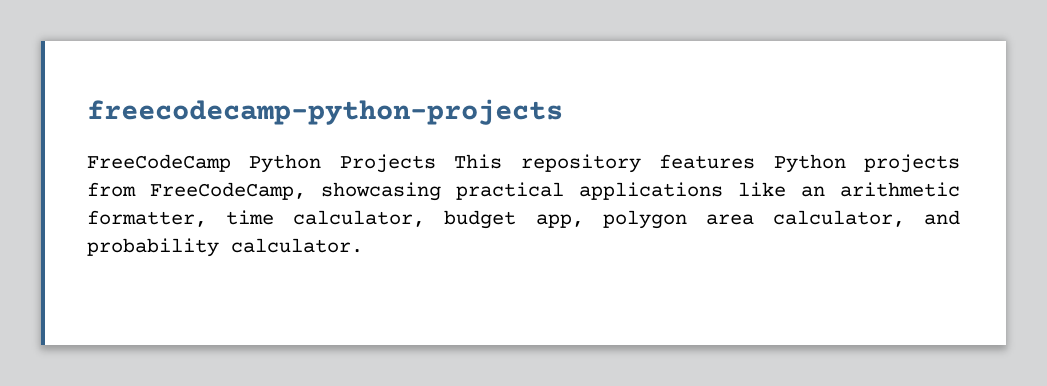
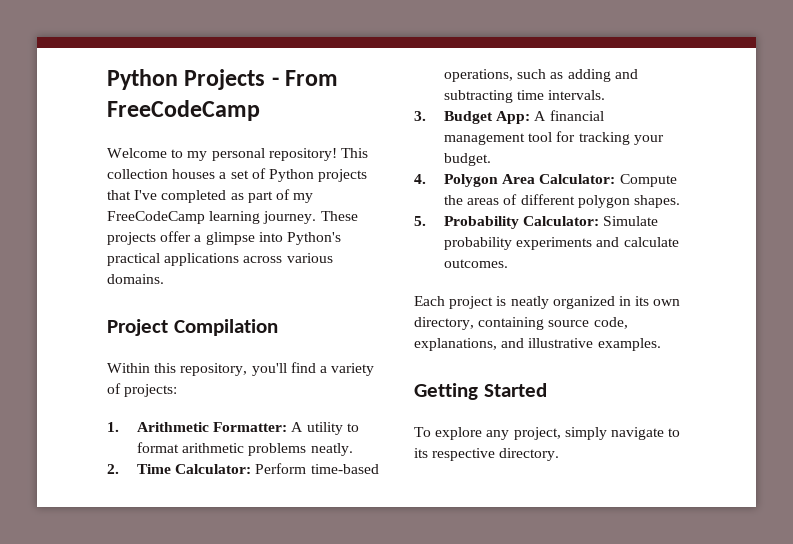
[87,99,563,125] [87,154,961,173] [87,182,960,201] [87,210,960,229] [87,238,363,257] freecodecamp-python-projects // FreeCodeCamp Python Projects This repository features Python projects from FreeCodeCamp, showcasing practical applications like an arithmetic formatter, time calculator, budget app, polygon area calculator, and probability calculator. -> [107,69,339,90] [107,100,260,121] [107,148,368,161] [107,168,368,182] [107,189,314,203] [107,211,358,224] [107,231,341,245] [107,253,333,266] [107,274,164,284] [107,319,278,336] [107,362,375,376] [107,383,178,397] [107,422,359,435] [136,442,353,456] [107,463,379,474] [443,69,638,82] [443,90,606,103] [414,110,604,124] [443,131,664,145] [443,153,491,166] [414,174,677,187] [443,194,680,208] [414,216,659,229] [443,237,679,250] [443,259,508,268] [414,296,681,309] [414,317,628,330] [414,338,661,351] [414,383,547,400] [414,427,681,440] [414,448,560,461] Python Projects - From FreeCodeCamp // Welcome to my personal repository! This collection houses a set of Python projects that I've completed as part of my FreeCodeCamp learning journey. These projects offer a glimpse into Python's practical applications across various domains. // Project Compilation // Within this repository, you'll find a variety of projects: // 1. Arithmetic Formatter: A utility to format arithmetic problems neatly. // 2. Time Calculator: Perform time-based operations, such as adding and subtracting time intervals. // 3. Budget App: A financial management tool for tracking your budget. // 4. Polygon Area Calculator: Compute the areas of different polygon shapes. // 5. Probability Calculator: Simulate probability experiments and calculate outcomes. // Each project is neatly organized in its own directory, containing source code, explanations, and illustrative examples. // Getting Started // To explore any project, simply navigate to its respective directory.

